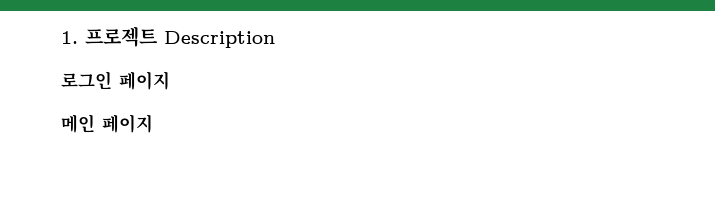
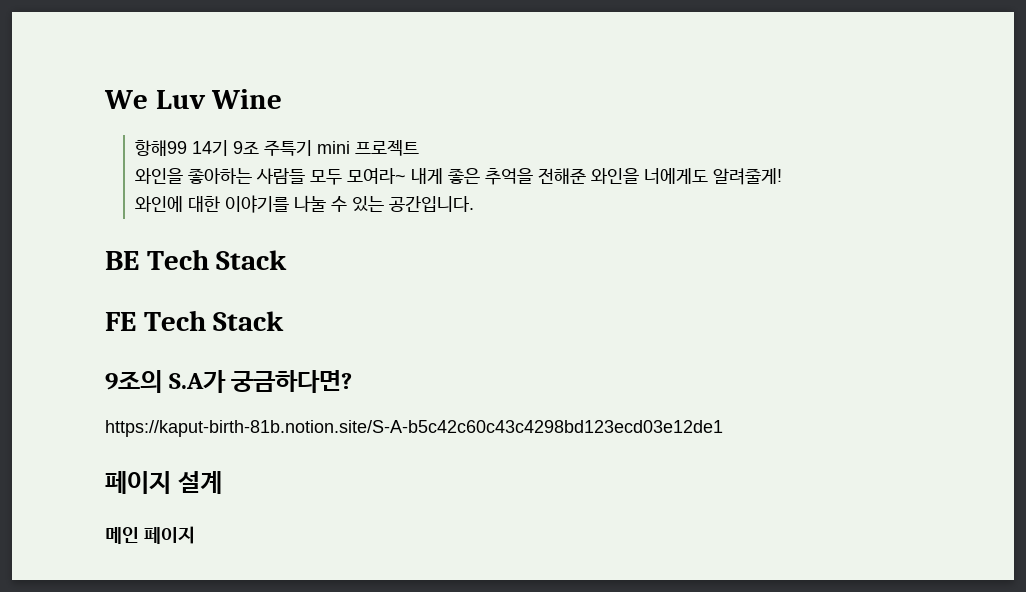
[61,26,275,48] [61,71,170,90] 1. 프로젝트 Description // 로그인 페이지 -> [104,89,283,109] [135,140,420,156] [135,168,783,185] [135,195,475,213] [105,249,288,270] [105,310,285,331] [105,370,353,393] [105,420,723,437] [105,471,222,494] We Luv Wine // 항해99 14기 9조 주특기 mini 프로젝트 // 와인을 좋아하는 사람들 모두 모여라~ 내게 좋은 추억을 전해준 와인을 너에게도 알려줄게! // 와인에 대한 이야기를 나눌 수 있는 공간입니다. // BE Tech Stack // FE Tech Stack // 9조의 S.A가 궁금하다면? // https://kaput-birth-81b.notion.site/S-A-b5c42c60c43c4298bd123ecd03e12de1 // 페이지 설계

